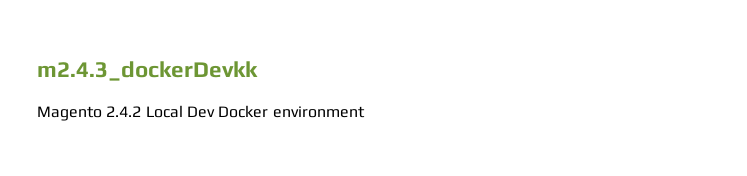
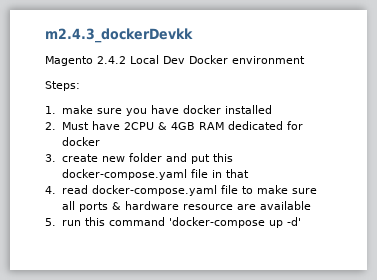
(365, 112) none -> [45,81,80,91] [45,105,272,116] [45,121,303,130] [61,137,100,146] [45,153,233,164] [61,169,249,180] [45,185,317,196] [61,201,311,212] [45,217,301,228] // Steps: // 1. make sure you have docker installed // 2. Must have 2CPU & 4GB RAM dedicated for docker // 3. create new folder and put this docker-compose.yaml file in that // 4. read docker-compose.yaml file to make sure all ports & hardware resource are available // 5. run this command 'docker-compose up -d'

